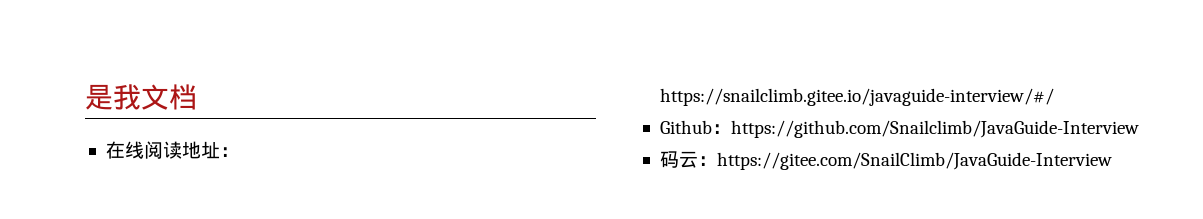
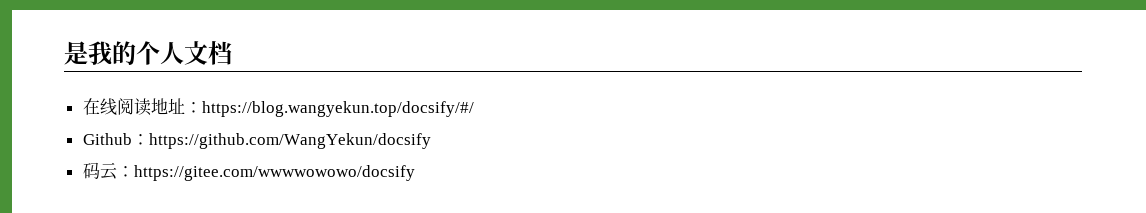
(141, 97) none -> [112,41,184,65] 的个人
[659,88,1054,106] https://snailclimb.gitee.io/javaguide-interview/#/ -> [201,101,474,117] https://blog.wangyekun.top/docsify/#/
[730,120,1139,138] https://github.com/Snailclimb/JavaGuide-Interview -> [148,133,431,149] https://github.com/WangYekun/docsify
[716,152,1112,170] https://gitee.com/SnailClimb/JavaGuide-Interview -> [133,165,415,181] https://gitee.com/wwwwowowo/docsify

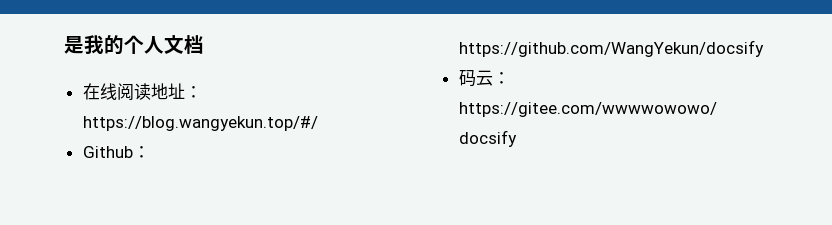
[201,101,474,117] https://blog.wangyekun.top/docsify/#/ -> [82,116,318,131] https://blog.wangyekun.top/#/

